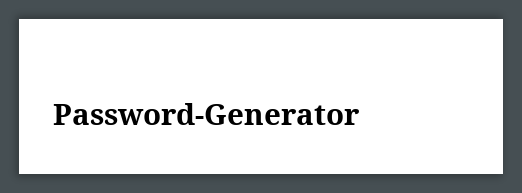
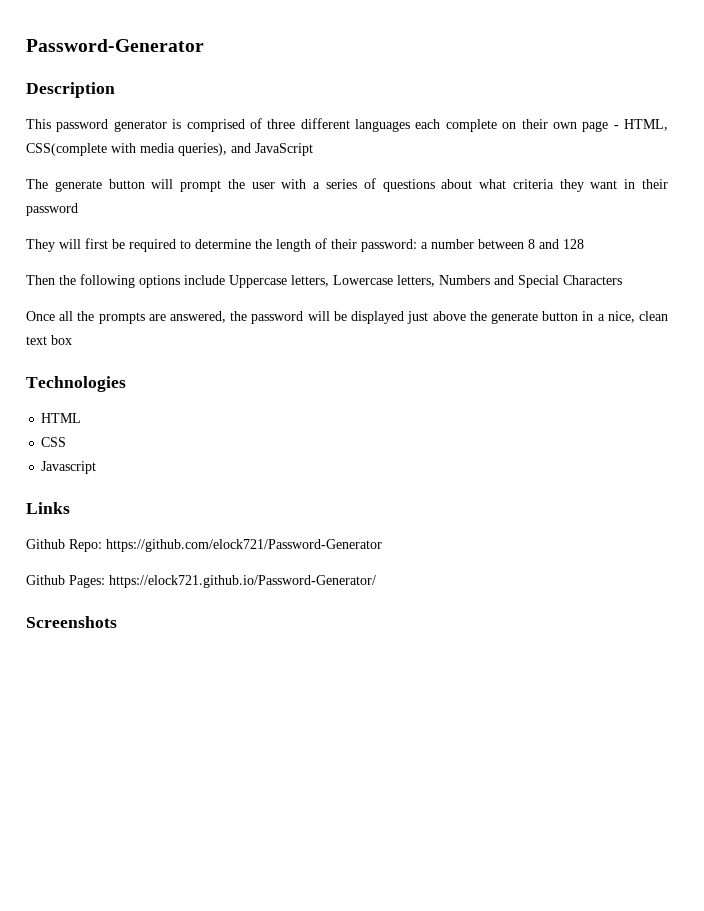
(359, 114) none -> [26,82,115,98] [26,118,668,132] [26,143,313,156] [26,178,669,192] [26,203,78,216] [26,238,584,252] [26,274,622,288] [26,311,669,324] [26,335,72,345] [26,376,126,392] [41,413,82,423] [41,437,67,447] [41,461,97,474] [26,502,70,514] [26,539,382,552] [26,575,376,588] [26,616,117,628] // Description // This password generator is comprised of three different languages each complete on their own page - HTML, CSS(complete with media queries), and JavaScript // The generate button will prompt the user with a series of questions about what criteria they want in their password // They will first be required to determine the length of their password: a number between 8 and 128 // Then the following options include Uppercase letters, Lowercase letters, Numbers and Special Characters // Once all the prompts are answered, the password will be displayed just above the generate button in a nice, clean text box // Technologies // HTML // CSS // Javascript // Links // Github Repo: https://github.com/elock721/Password-Generator // Github Pages: https://elock721.github.io/Password-Generator/ // Screenshots

